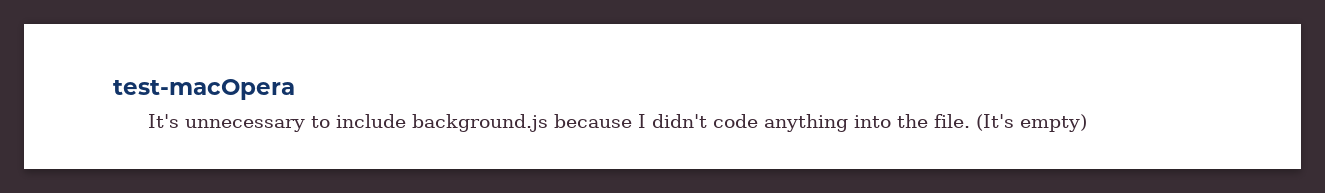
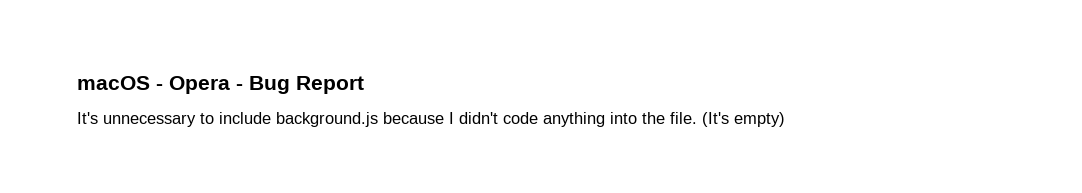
[113,79,295,100] test-macOpera -> [77,76,364,94] macOS - Opera - Bug Report

